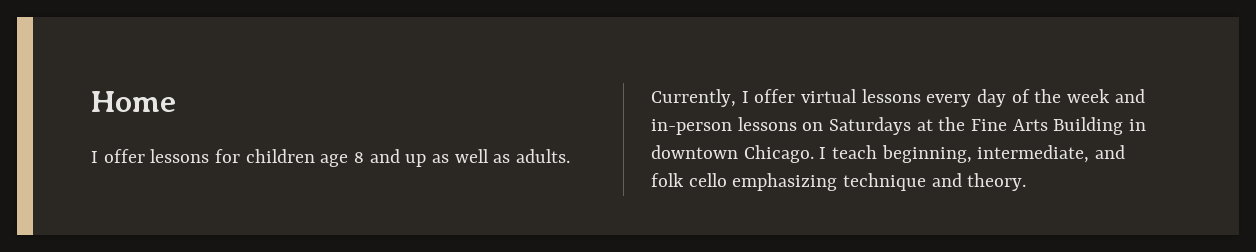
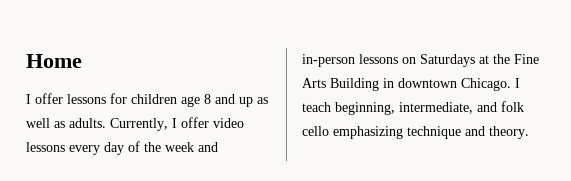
[801,89,858,103] virtual -> [213,118,244,128] video

